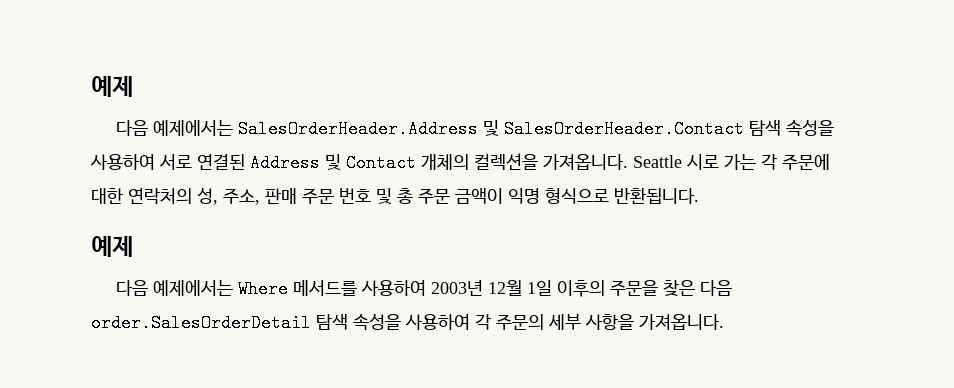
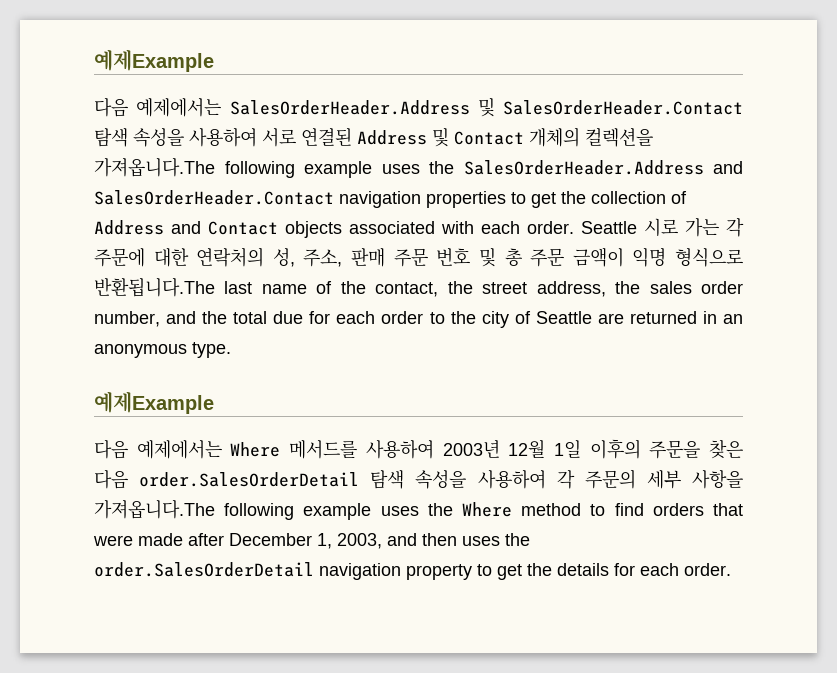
[91,76,133,97] 예제 -> [94,49,214,72] 예제Example
[543,154,628,170] 가져옵니다. -> [94,157,743,178] [94,190,687,208] [94,220,574,238] 가져옵니다.The following example uses the SalesOrderHeader.Address and SalesOrderHeader.Contact navigation properties to get the collection of Address and Contact objects associated with each order.
[614,187,699,204] [91,236,133,257] 반환됩니다. // 예제 -> [94,277,743,297] [94,311,743,328] [94,342,231,358] [94,391,214,414] 반환됩니다.The last name of the contact, the street address, the sales order number, and the total due for each order to the city of Seattle are returned in an anonymous type. // 예제Example
[639,314,724,330] 가져옵니다. -> [94,499,743,520] [93,533,530,549] [94,562,731,580] 가져옵니다.The following example uses the Where method to find orders that were made after December 1, 2003, and then uses the order.SalesOrderDetail navigation property to get the details for each order.

